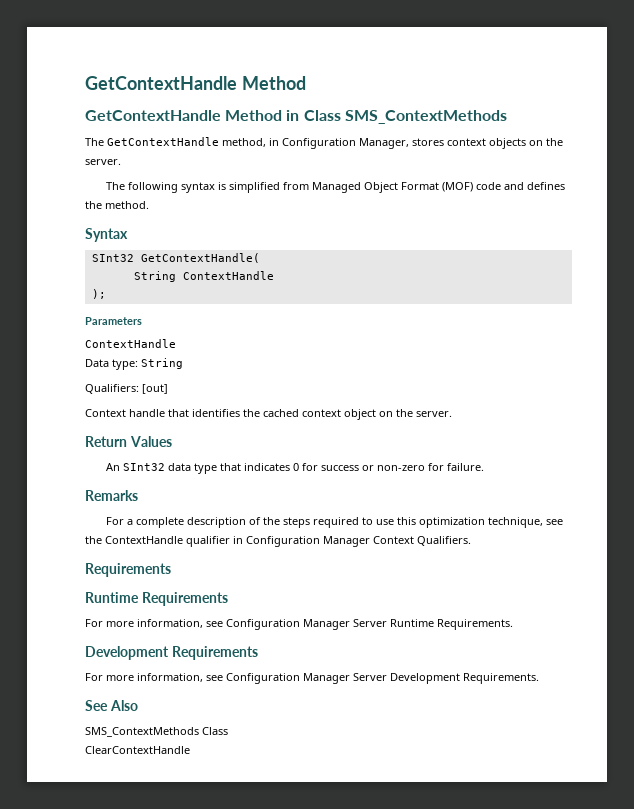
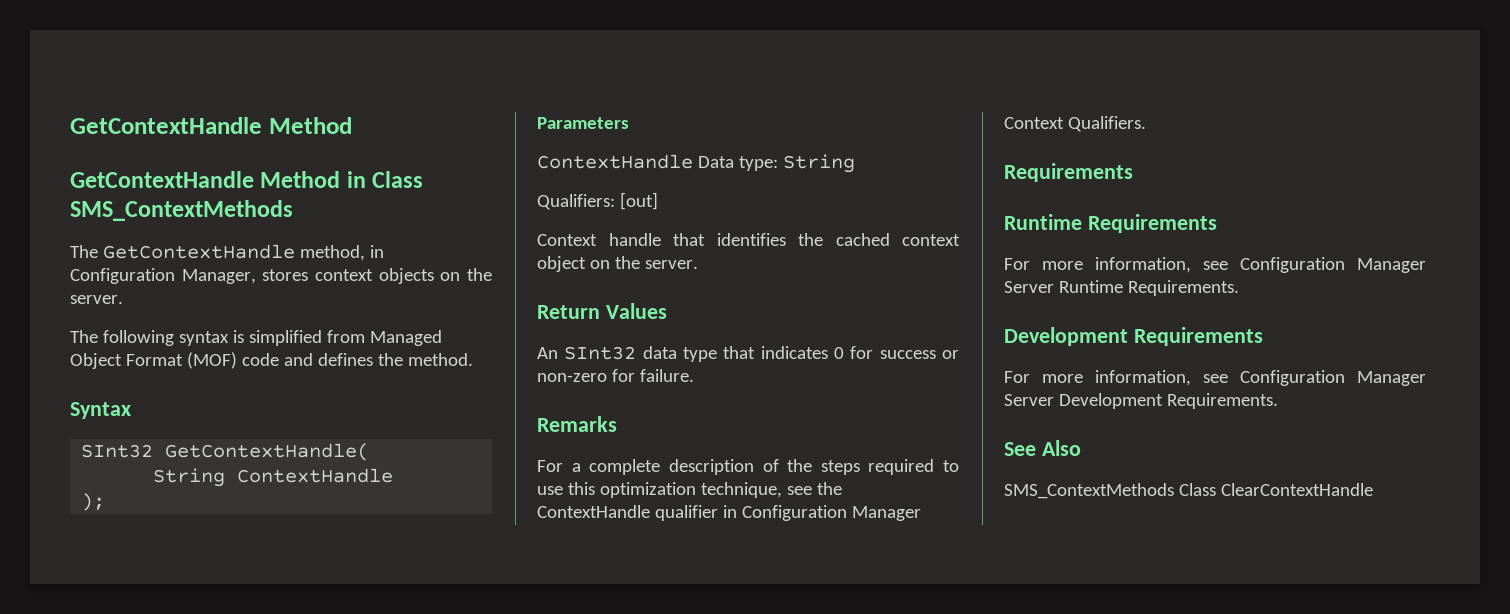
(176, 343) // -> (693, 161) none
(228, 731) // -> (1216, 489) none

